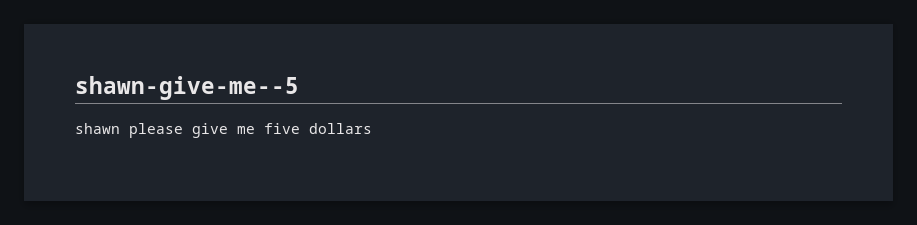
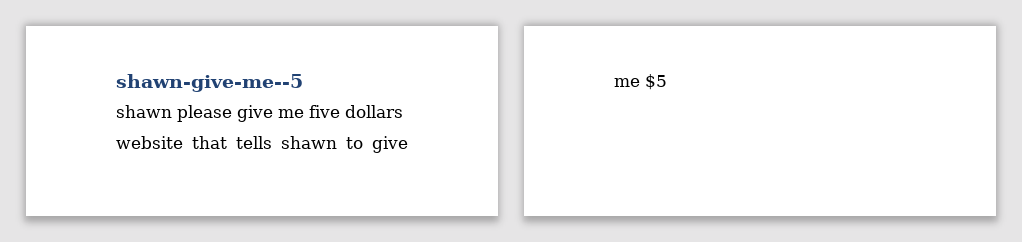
(372, 128) none -> [116,136,408,153] [614,74,667,90] // website that tells shawn to give me $5

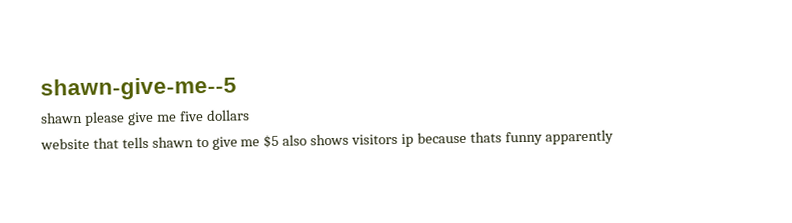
(667, 82) none -> [282,129,614,147] also shows visitors ip because thats funny apparently

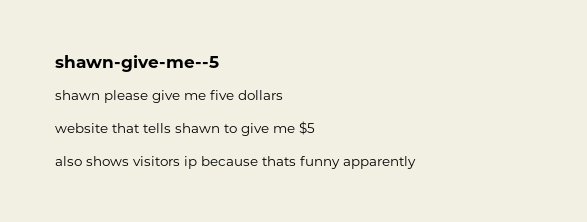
(280, 141) none -> (315, 128) //

